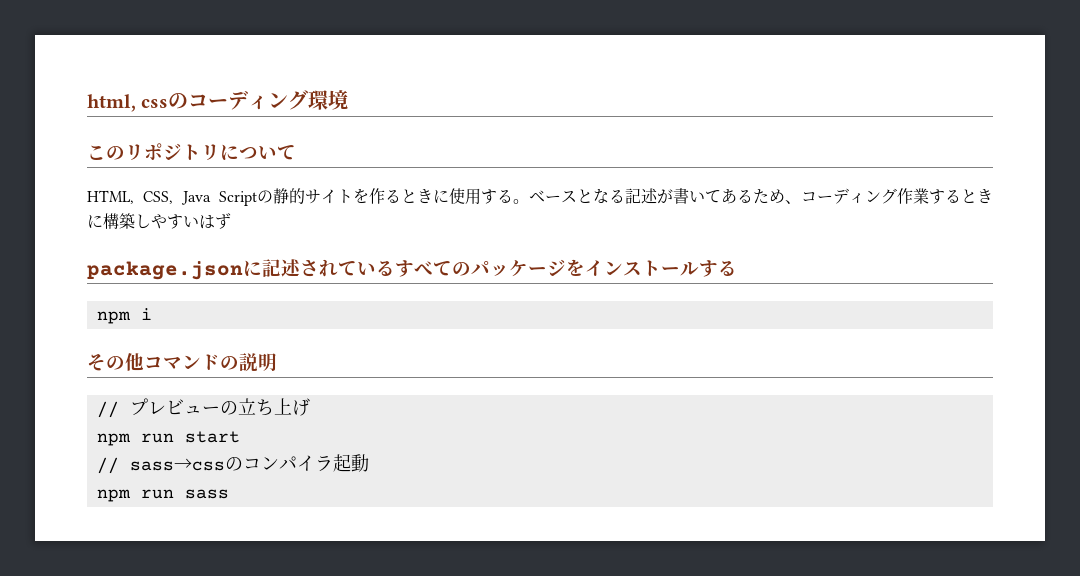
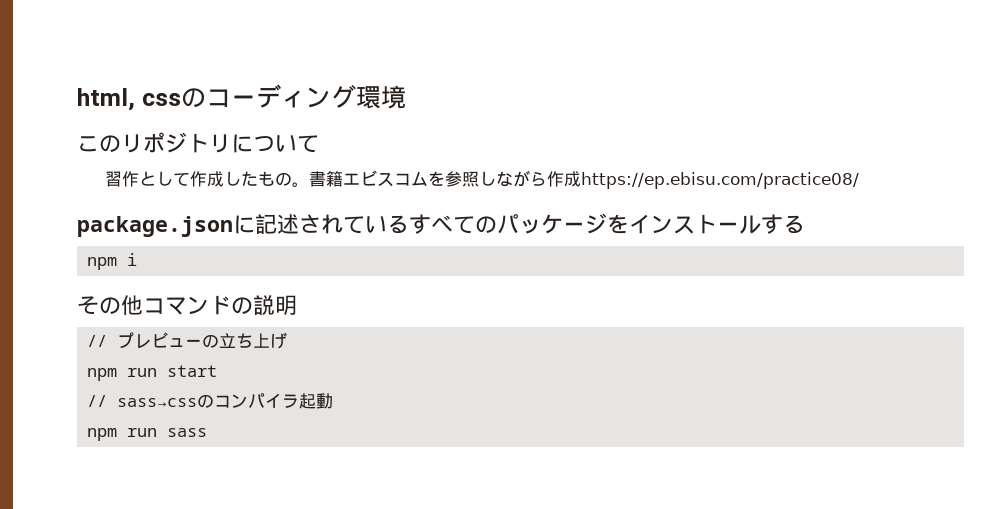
[87,188,993,206] [87,213,231,229] HTML, CSS, Java Scriptの静的サイトを作るときに使用する。ベースとなる記述が書いてあるため、コーディング作業するときに構築しやすいはず -> [104,170,859,189] 習作として作成したもの。書籍エビスコムを参照しながら作成https://ep.ebisu.com/practice08/

